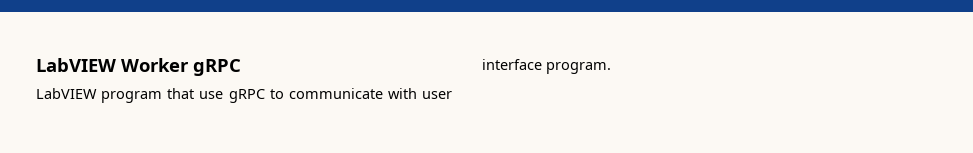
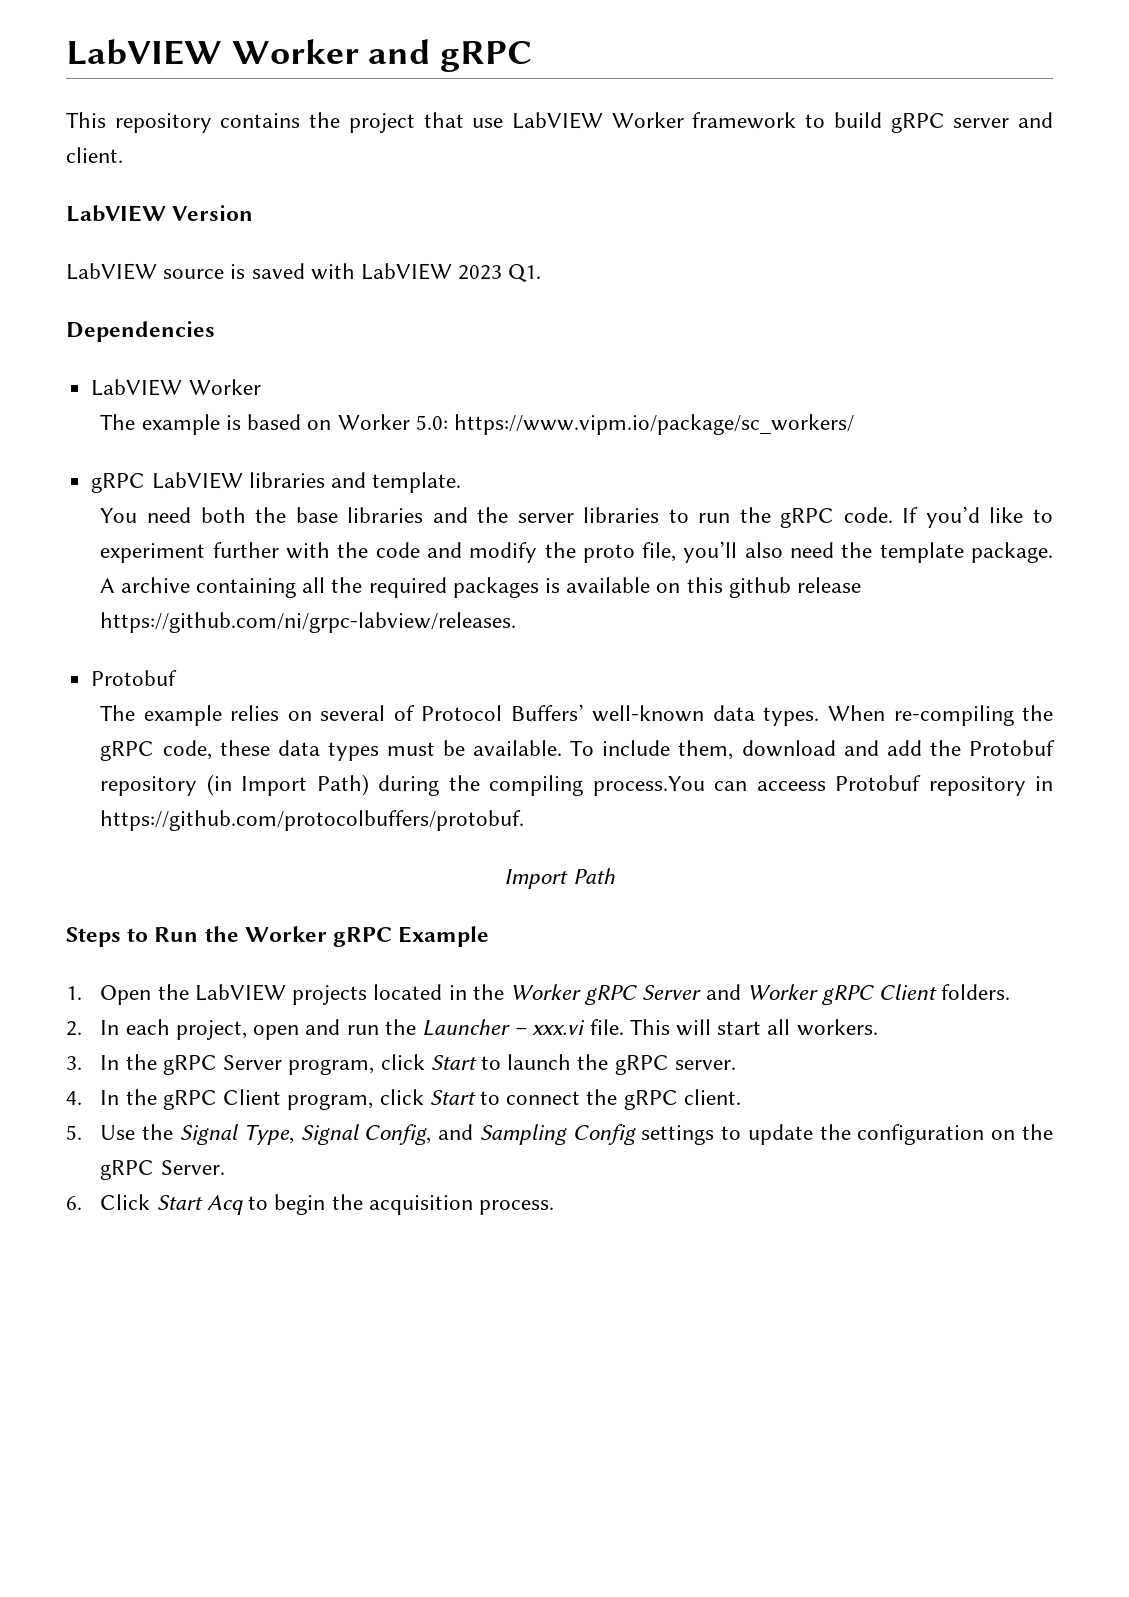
[36,58,189,72] LabVIEW Worker -> [66,39,431,65] LabVIEW Worker and
[36,88,452,103] [482,59,611,74] LabVIEW program that use gRPC to communicate with user interface program. -> [66,112,1053,133] [66,147,123,163] [66,205,254,222] [66,263,542,282] [66,321,215,342] [91,379,261,396] [100,414,854,435] [91,472,462,493] [100,506,1053,528] [100,541,1053,563] [100,577,861,598] [100,612,517,633] [91,670,178,686] [100,704,1054,726] [100,740,1055,761] [100,774,1053,796] [100,810,525,831] [504,868,615,889] [66,926,490,947] [66,984,1011,1005] [66,1019,878,1040] [66,1054,736,1075] [66,1089,741,1110] [66,1124,1053,1145] [100,1160,225,1180] [66,1194,554,1215] This repository contains the project that use LabVIEW Worker framework to build gRPC server and client. // LabVIEW Version // LabVIEW source is saved with LabVIEW 2023 Q1. // Dependencies // LabVIEW Worker // The example is based on Worker 5.0: https://www.vipm.io/package/sc_workers/ // gRPC LabVIEW libraries and template. // You need both the base libraries and the server libraries to run the gRPC code. If you’d like to experiment further with the code and modify the proto file, you’ll also need the template package. A archive containing all the required packages is available on this github release https://github.com/ni/grpc-labview/releases. // Protobuf // The example relies on several of Protocol Buffers’ well-known data types. When re-compiling the gRPC code, these data types must be available. To include them, download and add the Protobuf repository (in Import Path) during the compiling process.You can acceess Protobuf repository in https://github.com/protocolbuffers/protobuf. // Import Path // Steps to Run the Worker gRPC Example // 1. Open the LabVIEW projects located in the Worker gRPC Server and Worker gRPC Client folders. // 2. In each project, open and run the Launcher – xxx.vi file. This will start all workers. // 3. In the gRPC Server program, click Start to launch the gRPC server. // 4. In the gRPC Client program, click Start to connect the gRPC client. // 5. Use the Signal Type, Signal Config, and Sampling Config settings to update the configuration on the gRPC Server. // 6. Click Start Acq to begin the acquisition process.

